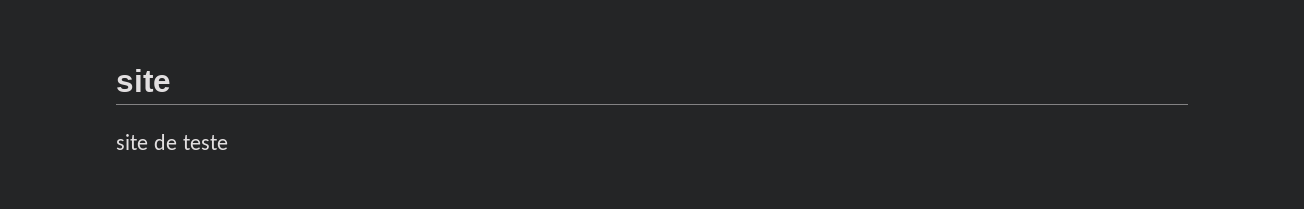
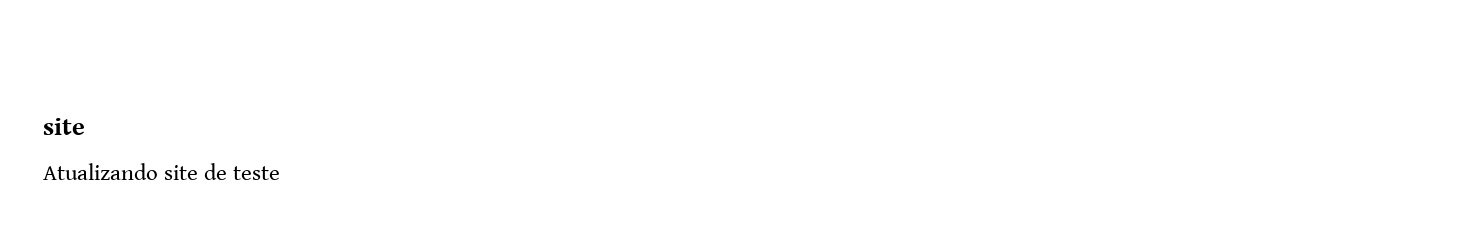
(171, 80) none -> [43,163,158,180] Atualizando

